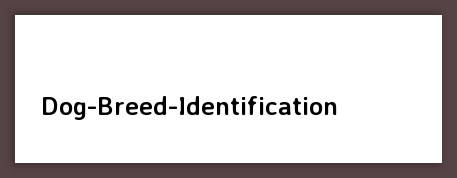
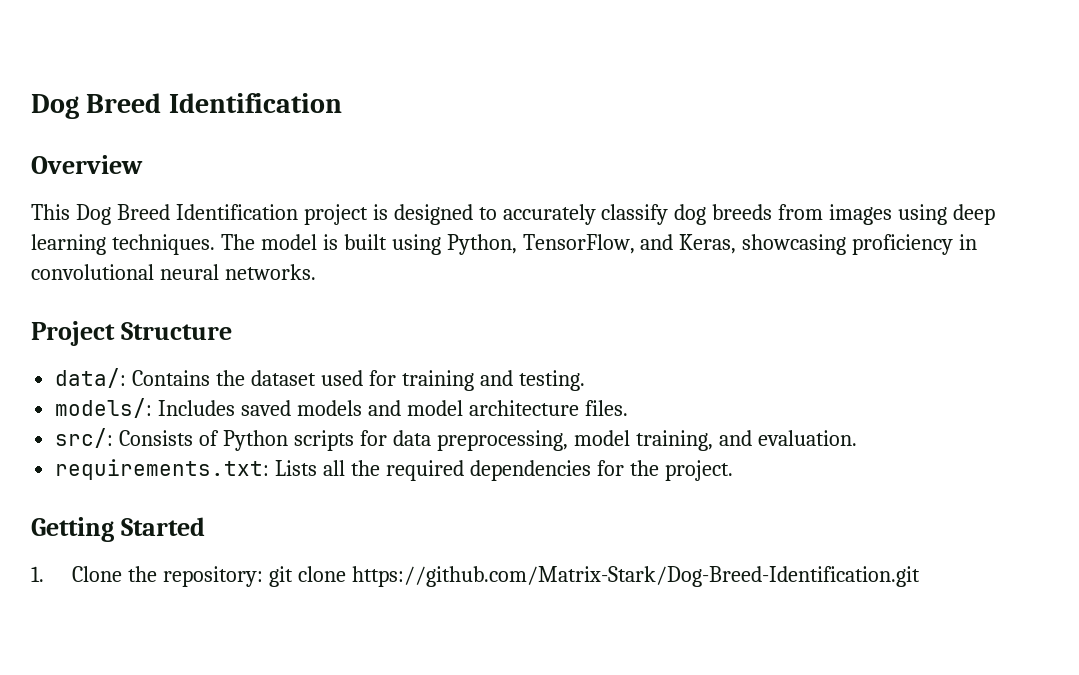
[41,96,338,120] Dog-Breed-Identification -> [31,93,342,119] [31,155,143,174] [31,204,996,225] [31,234,978,255] [31,264,316,280] [31,321,232,346] [55,368,585,391] [55,398,628,418] [55,428,857,451] [55,459,733,481] [31,517,205,542] [31,566,920,587] Dog Breed Identification // Overview // This Dog Breed Identification project is designed to accurately classify dog breeds from images using deep learning techniques. The model is built using Python, TensorFlow, and Keras, showcasing proficiency in convolutional neural networks. // Project Structure // data/: Contains the dataset used for training and testing. // models/: Includes saved models and model architecture files. // src/: Consists of Python scripts for data preprocessing, model training, and evaluation. // requirements.txt: Lists all the required dependencies for the project. // Getting Started // 1. Clone the repository: git clone https://github.com/Matrix-Stark/Dog-Breed-Identification.git

